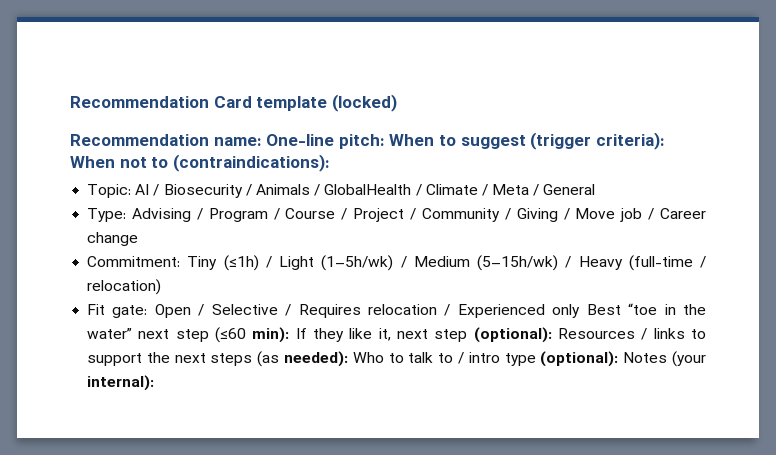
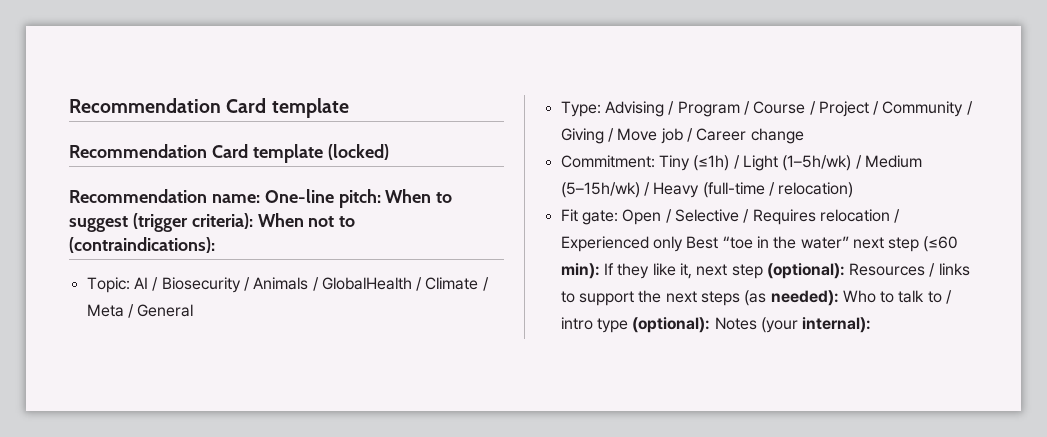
[70,96,328,111] Recommendation Card template -> [69,98,349,118] [69,144,323,163] Recommendation Card template // Recommendation Card template

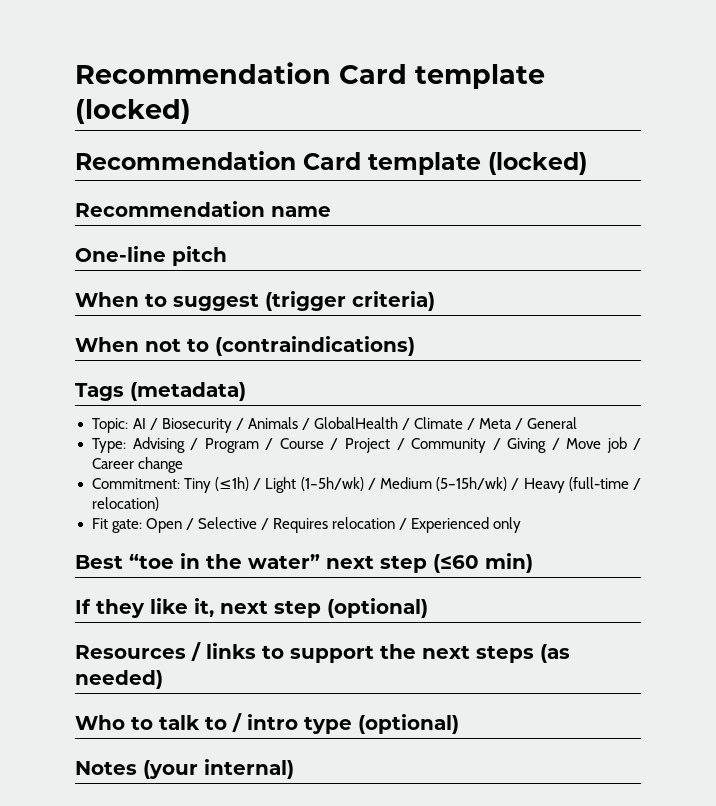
[69,98,349,118] [69,144,389,163] [69,189,381,208] Recommendation Card template // Recommendation Card template (locked) // Recommendation name: One-line pitch: -> [75,62,545,89] [75,99,191,124] [75,151,587,175] [75,201,331,217] [75,246,227,266] Recommendation Card template (locked) // Recommendation Card template (locked) // Recommendation name // One-line pitch //
[191,213,253,229] criteria): -> [352,291,435,311] criteria) //
[69,237,215,253] (contraindications): -> [215,336,415,356] [75,382,246,401] (contraindications) // Tags (metadata)
(683, 244) none -> (521, 525) //
[560,263,600,279] min): -> [485,553,533,573] min) //
[766,263,845,279] (optional): -> [327,598,428,618] (optional) //
[770,290,839,306] needed): -> [75,670,163,689] needed) //
[632,317,711,333] (optional): -> [358,714,459,734] (optional) //
[802,317,872,333] internal): -> [204,759,294,779] internal)

